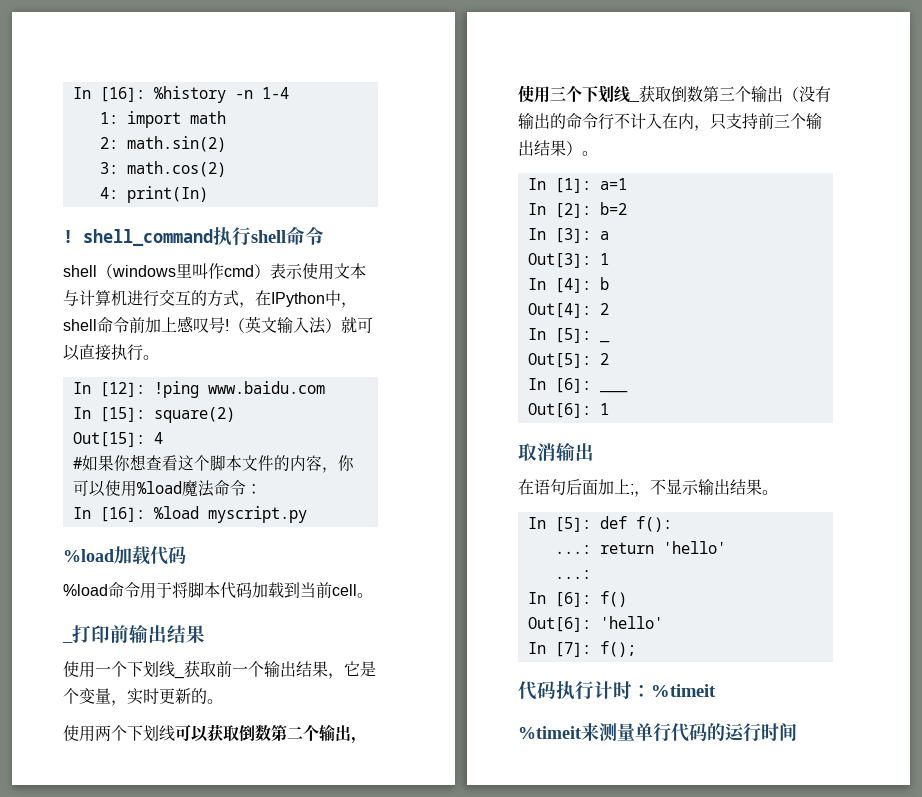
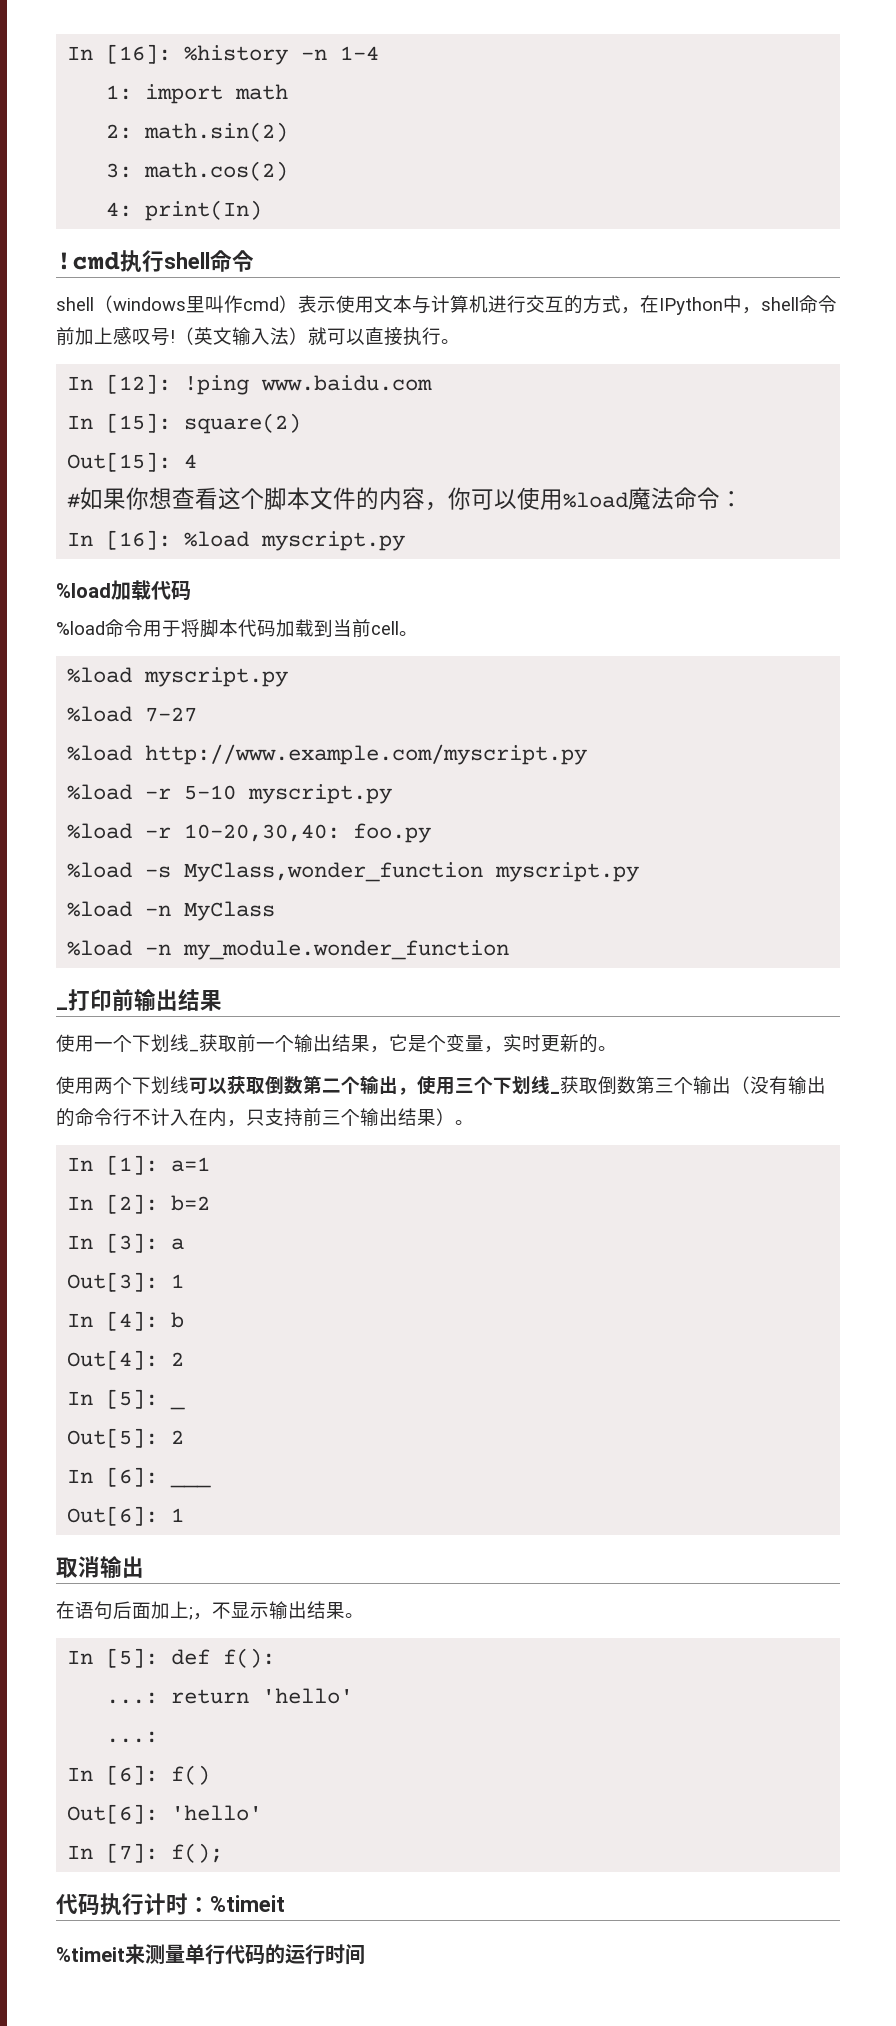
[63,229,213,246] ! shell_command -> [56,252,120,270] !cmd
(373, 595) none -> [67,667,289,687] [67,706,198,722] [67,744,588,765] [67,784,393,804] [67,823,432,843] [67,862,640,882] [67,901,276,921] [67,940,510,960] // %load myscript.py // %load 7-27 // %load http://www.example.com/myscript.py // %load -r 5-10 myscript.py // %load -r 10-20,30,40: foo.py // %load -s MyClass,wonder_function myscript.py // %load -n MyClass // %load -n my_module.wonder_function

